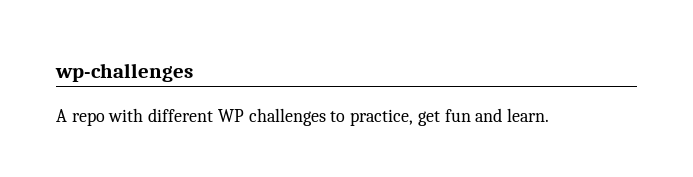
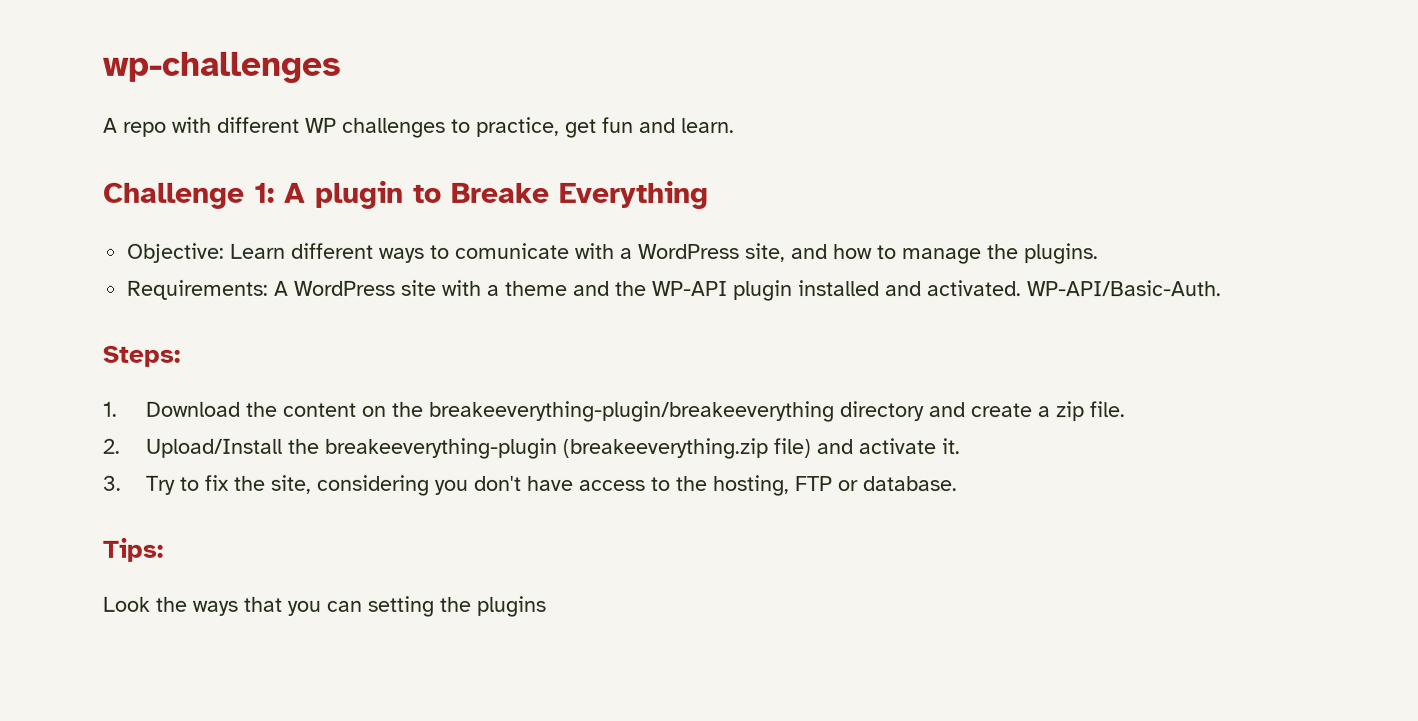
(549, 115) none -> [103,180,709,209] [127,242,1100,265] [127,279,1223,302] [102,345,181,367] [102,400,1126,423] [102,437,961,460] [102,474,958,497] [102,537,163,562] [102,595,546,617] // Challenge 1: A plugin to Breake Everything // Objective: Learn different ways to comunicate with a WordPress site, and how to manage the plugins. // Requirements: A WordPress site with a theme and the WP-API plugin installed and activated. WP-API/Basic-Auth. // Steps: // 1. Download the content on the breakeeverything-plugin/breakeeverything directory and create a zip file. // 2. Upload/Install the breakeeverything-plugin (breakeeverything.zip file) and activate it. // 3. Try to fix the site, considering you don't have access to the hosting, FTP or database. // Tips: // Look the ways that you can setting the plugins

